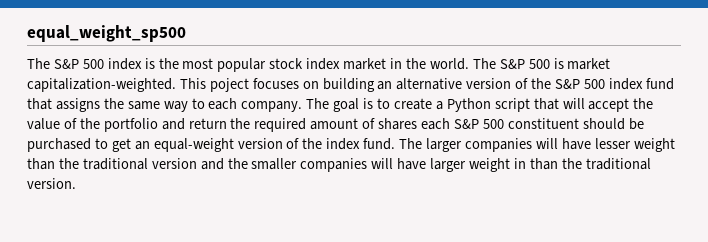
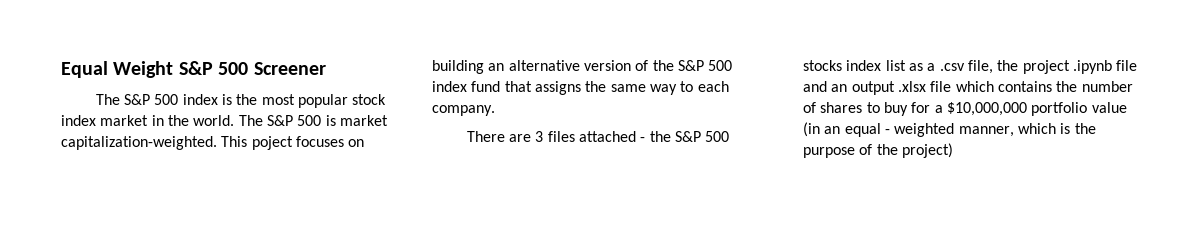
[27,25,186,42] equal_weight_sp500 -> [61,61,326,78] Equal Weight S&P 500 Screener
[306,98,654,112] [27,118,644,132] [27,138,675,152] [27,158,651,172] [27,178,76,189] The goal is to create a Python script that will accept the value of the portfolio and return the required amount of shares each S&P 500 constituent should be purchased to get an equal-weight version of the index fund. The larger companies will have lesser weight than the traditional version and the smaller companies will have larger weight in than the traditional version. -> [466,131,730,142] [803,60,1138,74] [803,81,1133,95] [803,102,1127,116] [803,122,1096,137] [803,143,953,158] // There are 3 files attached - the S&P 500 stocks index list as a .csv file, the project .ipynb file and an output .xlsx file which contains the number of shares to buy for a $10,000,000 portfolio value (in an equal - weighted manner, which is the purpose of the project)

